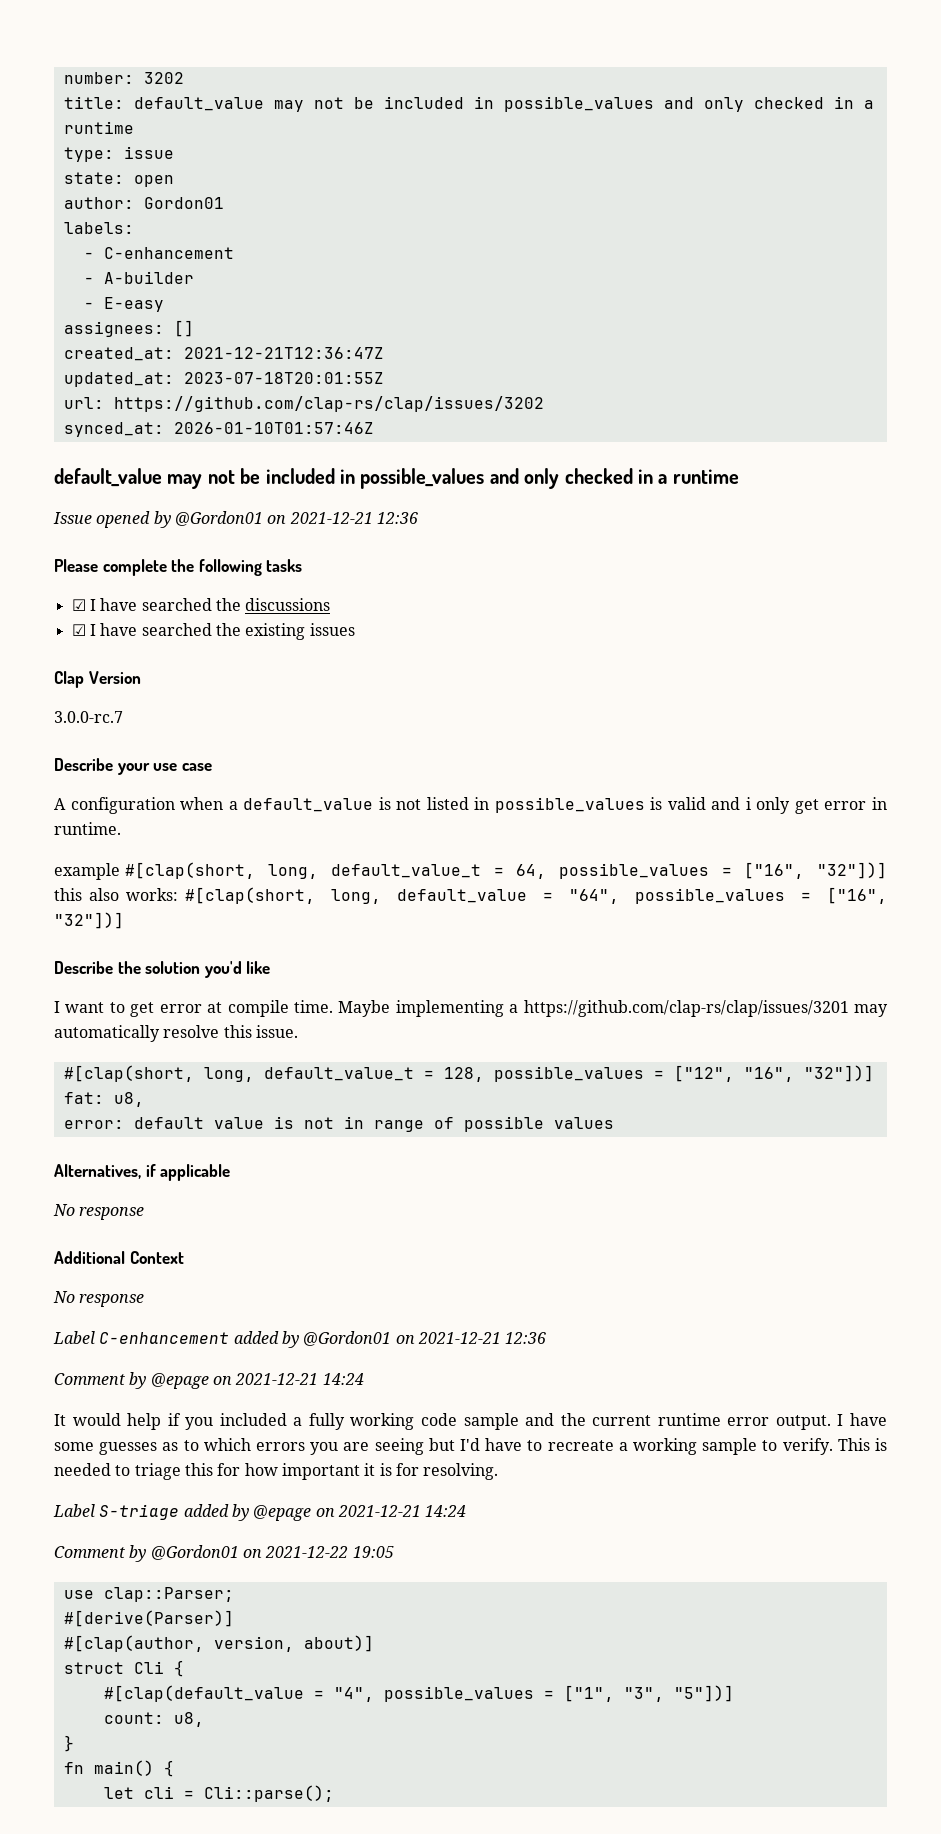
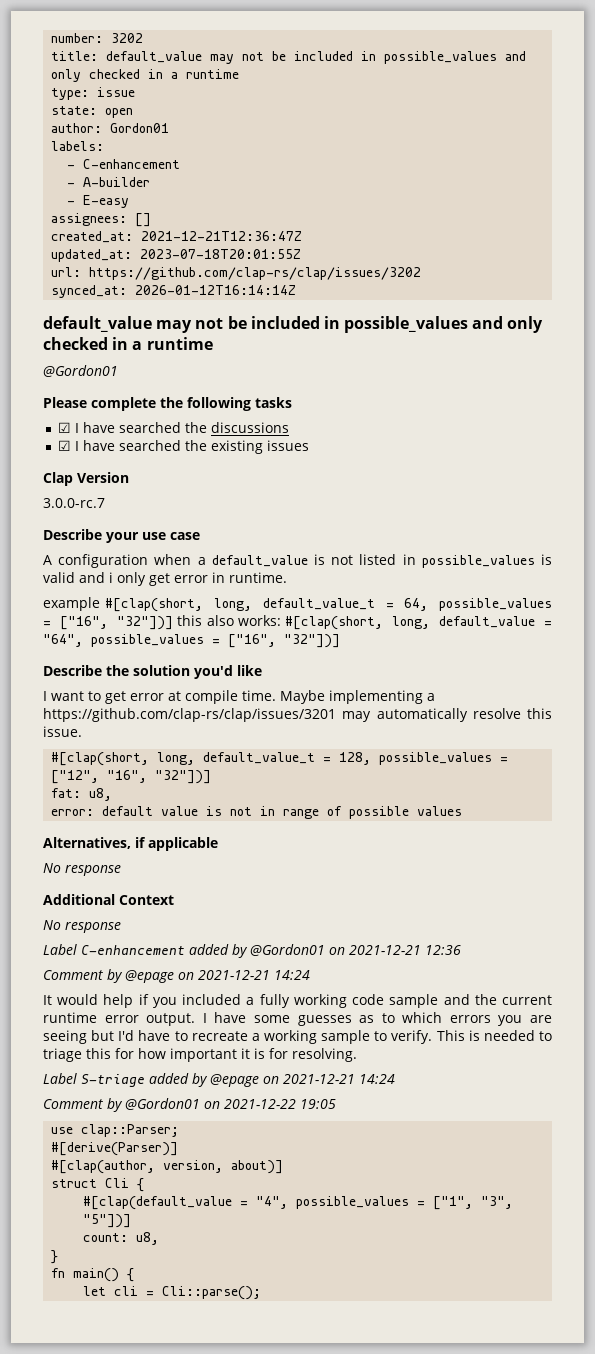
[173,422,374,434] 2026-01-10T01:57:46Z -> [135,285,297,295] 2026-01-12T16:14:14Z
[53,511,418,528] Issue opened by @Gordon01 on 2021-12-21 12:36 -> [43,365,118,377] @Gordon01

